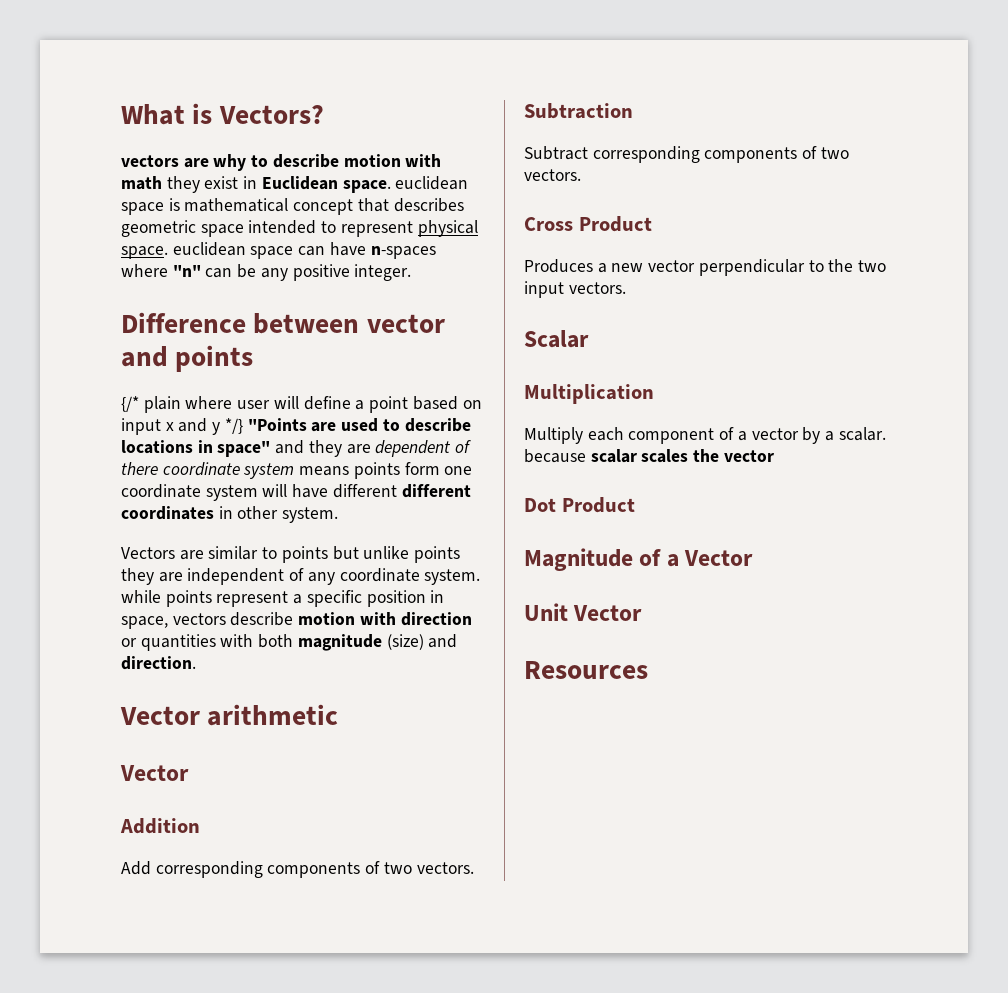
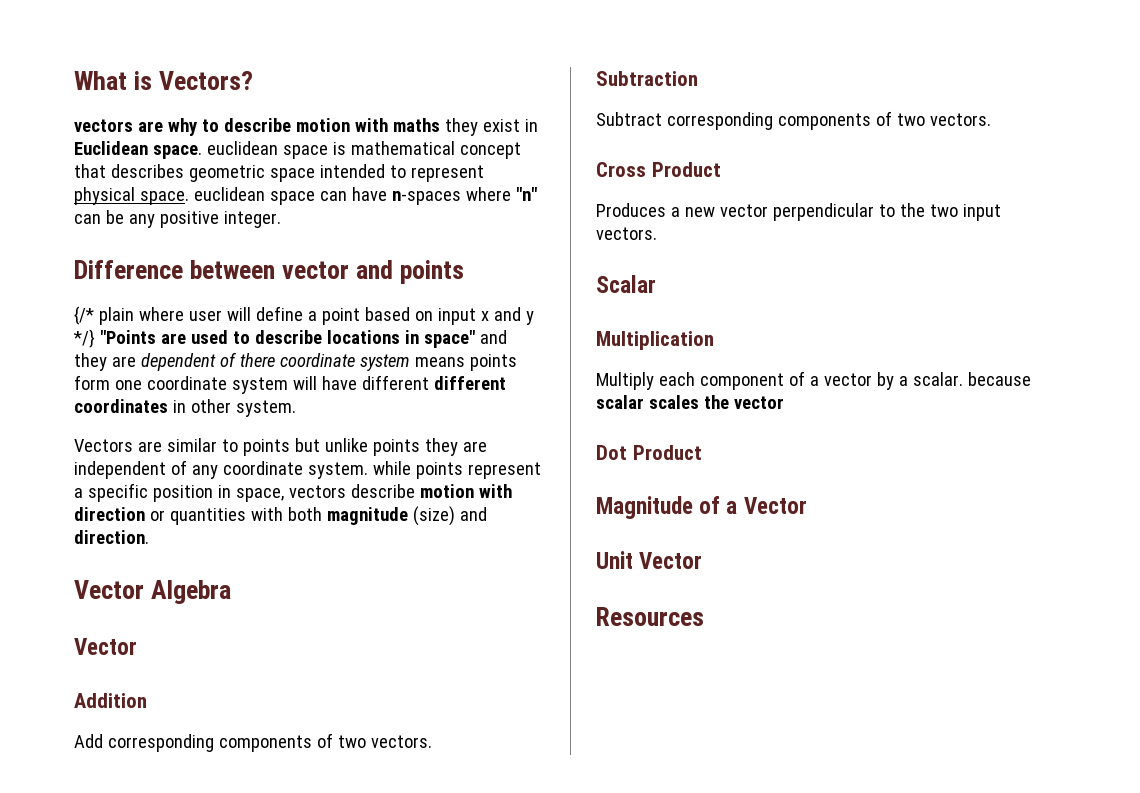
[121,176,162,190] math -> [392,118,440,132] maths
[207,704,339,726] arithmetic -> [151,580,232,604] Algebra

